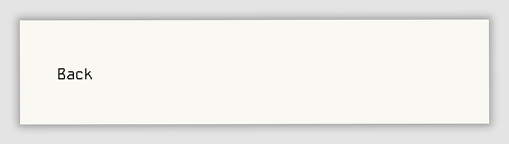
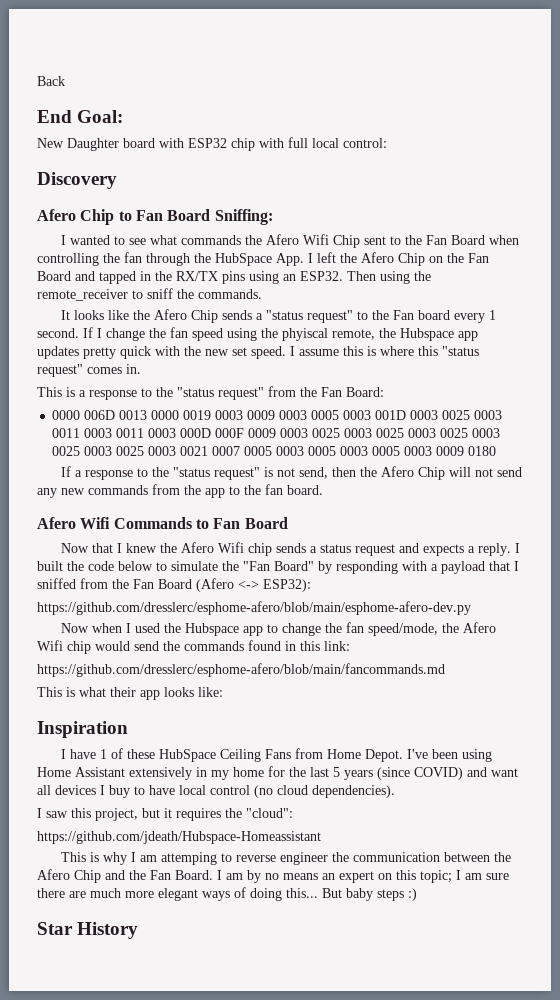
(94, 74) none -> [37,110,124,123] [37,137,387,151] [37,172,117,189] [37,209,273,225] [60,234,519,248] [37,252,489,266] [37,271,431,284] [37,288,262,301] [60,309,496,323] [37,327,478,341] [37,346,479,359] [37,364,141,377] [37,386,384,400] [52,410,503,420] [52,428,501,438] [52,446,497,456] [60,466,522,480] [37,484,323,498] [37,517,288,529] [60,542,520,556] [37,561,519,574] [37,578,311,592] [37,601,471,615] [60,622,496,636] [37,640,350,654] [37,663,445,677] [37,687,223,700] [37,721,128,738] [60,748,492,762] [37,766,518,780] [37,785,395,798] [37,808,293,821] [37,831,321,844] [60,852,511,865] [37,869,509,883] [37,887,417,901] [37,922,139,939] // End Goal: // New Daughter board with ESP32 chip with full local control: // Discovery // Afero Chip to Fan Board Sniffing: // I wanted to see what commands the Afero Wifi Chip sent to the Fan Board when controlling the fan through the HubSpace App. I left the Afero Chip on the Fan Board and tapped in the RX/TX pins using an ESP32. Then using the remote_receiver to sniff the commands. // It looks like the Afero Chip sends a "status request" to the Fan board every 1 second. If I change the fan speed using the phyiscal remote, the Hubspace app updates pretty quick with the new set speed. I assume this is where this "status request" comes in. // This is a response to the "status request" from the Fan Board: // 0000 006D 0013 0000 0019 0003 0009 0003 0005 0003 001D 0003 0025 0003 0011 0003 0011 0003 000D 000F 0009 0003 0025 0003 0025 0003 0025 0003 0025 0003 0025 0003 0021 0007 0005 0003 0005 0003 0005 0003 0009 0180 // If a response to the "status request" is not send, then the Afero Chip will not send any new commands from the app to the fan board. // Afero Wifi Commands to Fan Board // Now that I knew the Afero Wifi chip sends a status request and expects a reply. I built the code below to simulate the "Fan Board" by responding with a payload that I sniffed from the Fan Board (Afero <-> ESP32): // https://github.com/dresslerc/esphome-afero/blob/main/esphome-afero-dev.py // Now when I used the Hubspace app to change the fan speed/mode, the Afero Wifi chip would send the commands found in this link: // https://github.com/dresslerc/esphome-afero/blob/main/fancommands.md // This is what their app looks like: // Inspiration // I have 1 of these HubSpace Ceiling Fans from Home Depot. I've been using Home Assistant extensively in my home for the last 5 years (since COVID) and want all devices I buy to have local control (no cloud dependencies). // I saw this project, but it requires the "cloud": // https://github.com/jdeath/Hubspace-Homeassistant // This is why I am attemping to reverse engineer the communication between the Afero Chip and the Fan Board. I am by no means an expert on this topic; I am sure there are much more elegant ways of doing this... But baby steps :) // Star History

